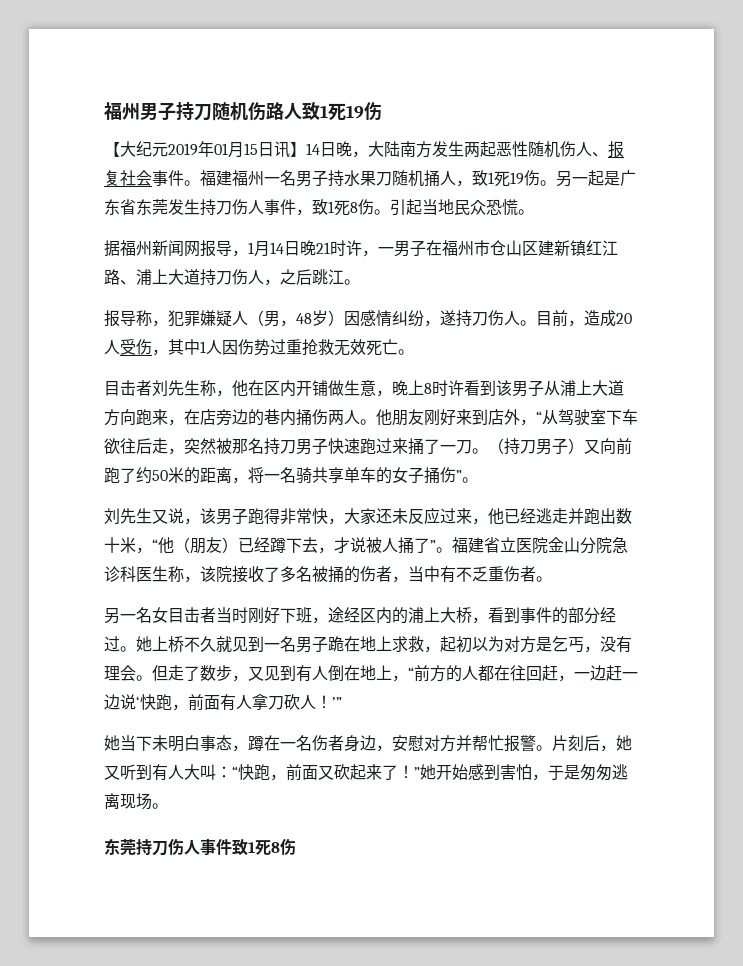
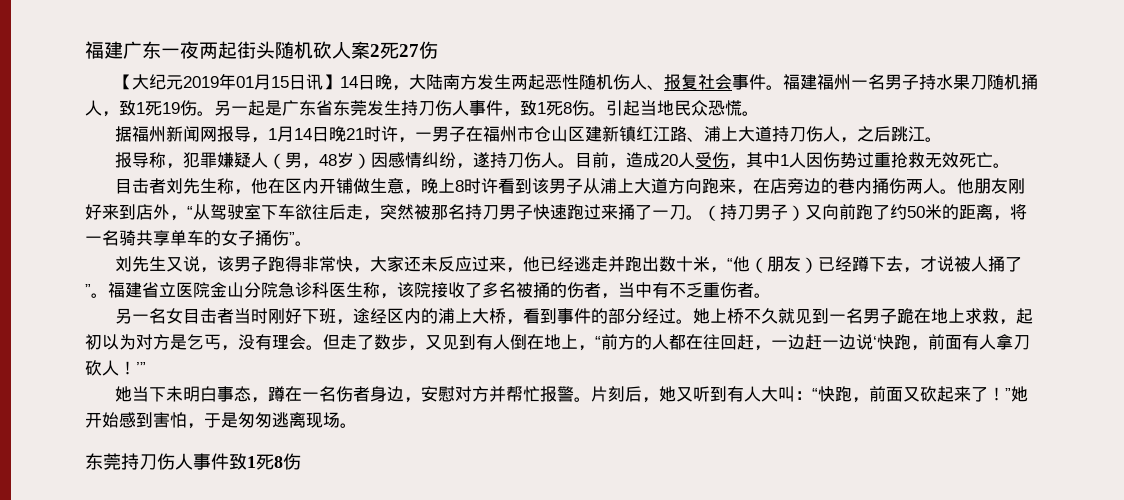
[104,102,364,121] 福州男子持刀随机伤路人致1死19 -> [85,41,419,59] 福建广东一夜两起街头随机砍人案2死27

